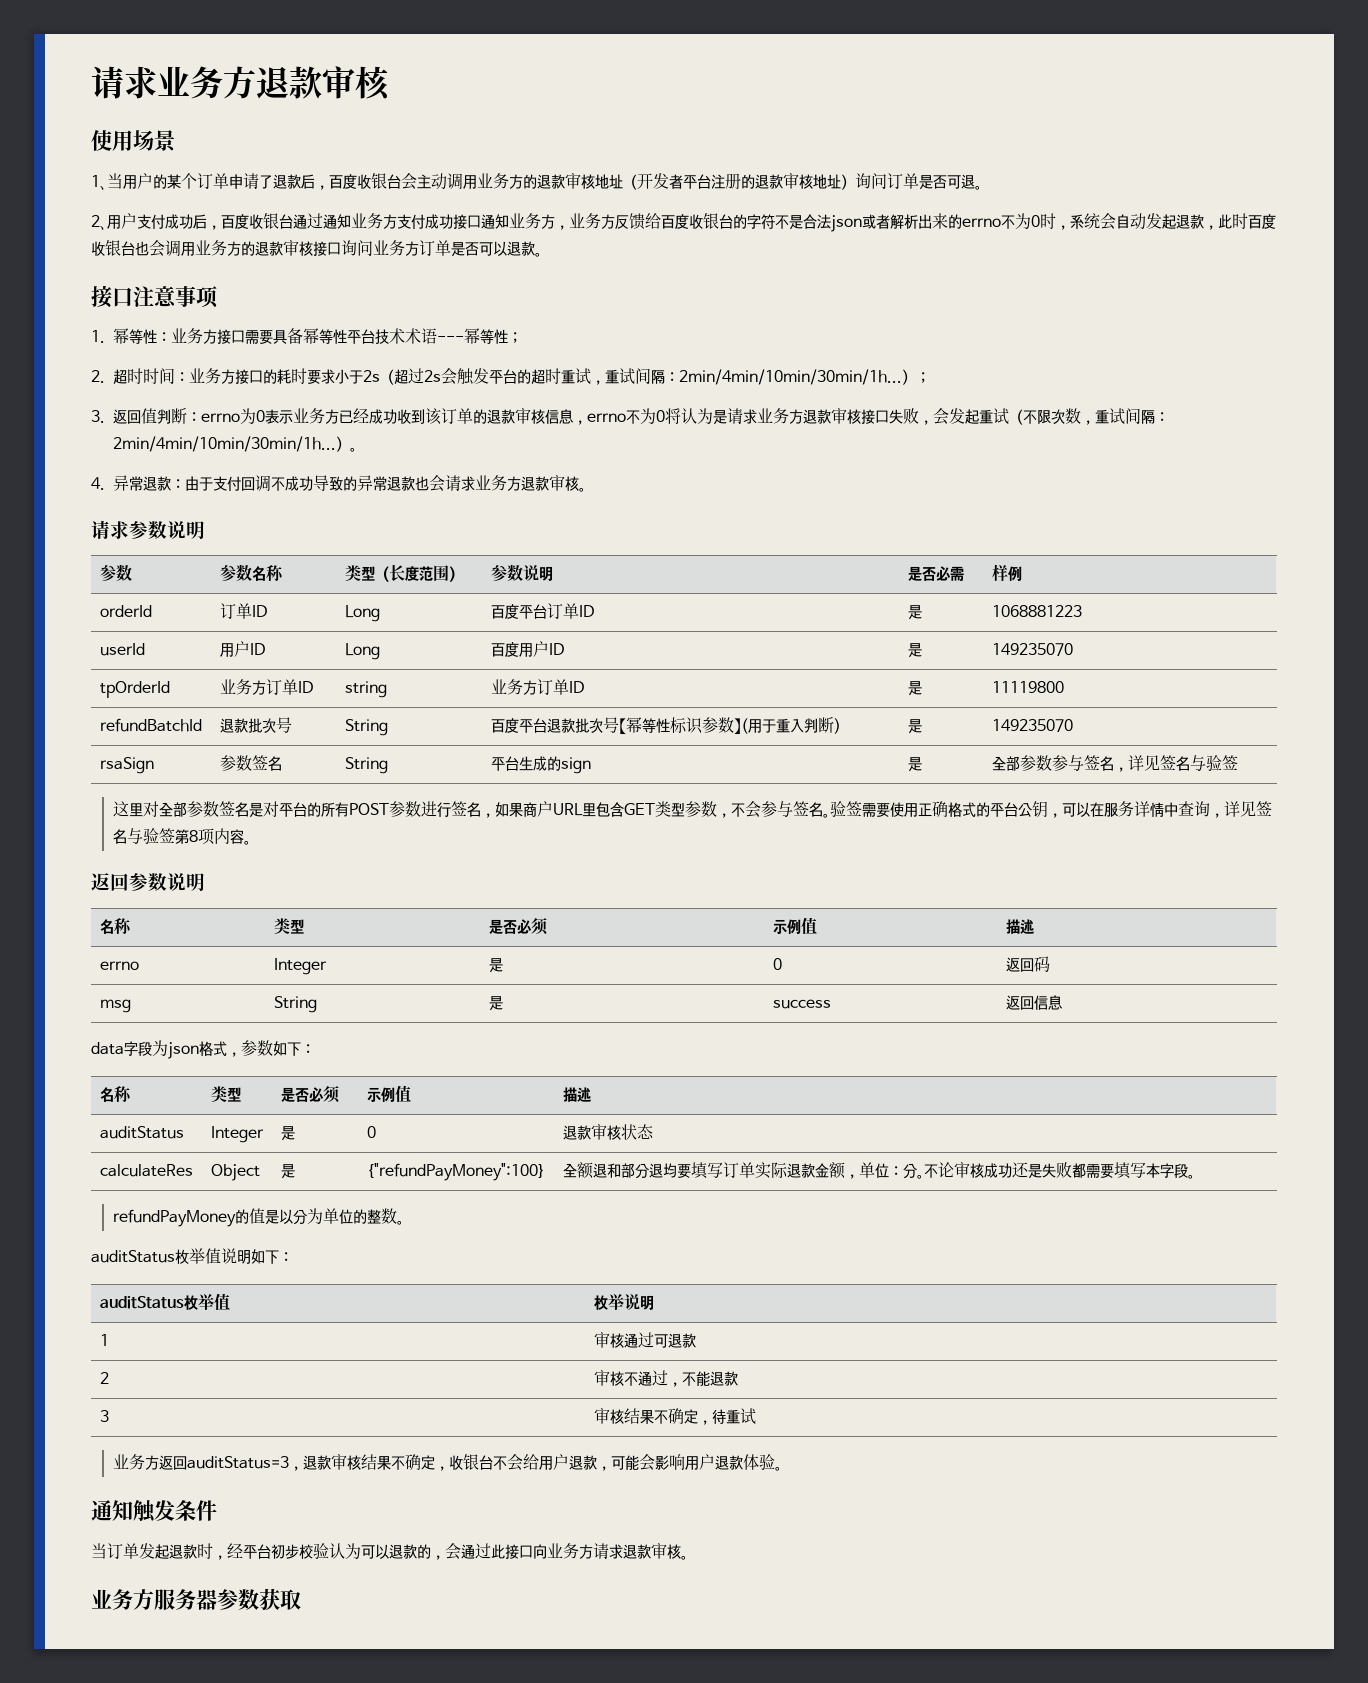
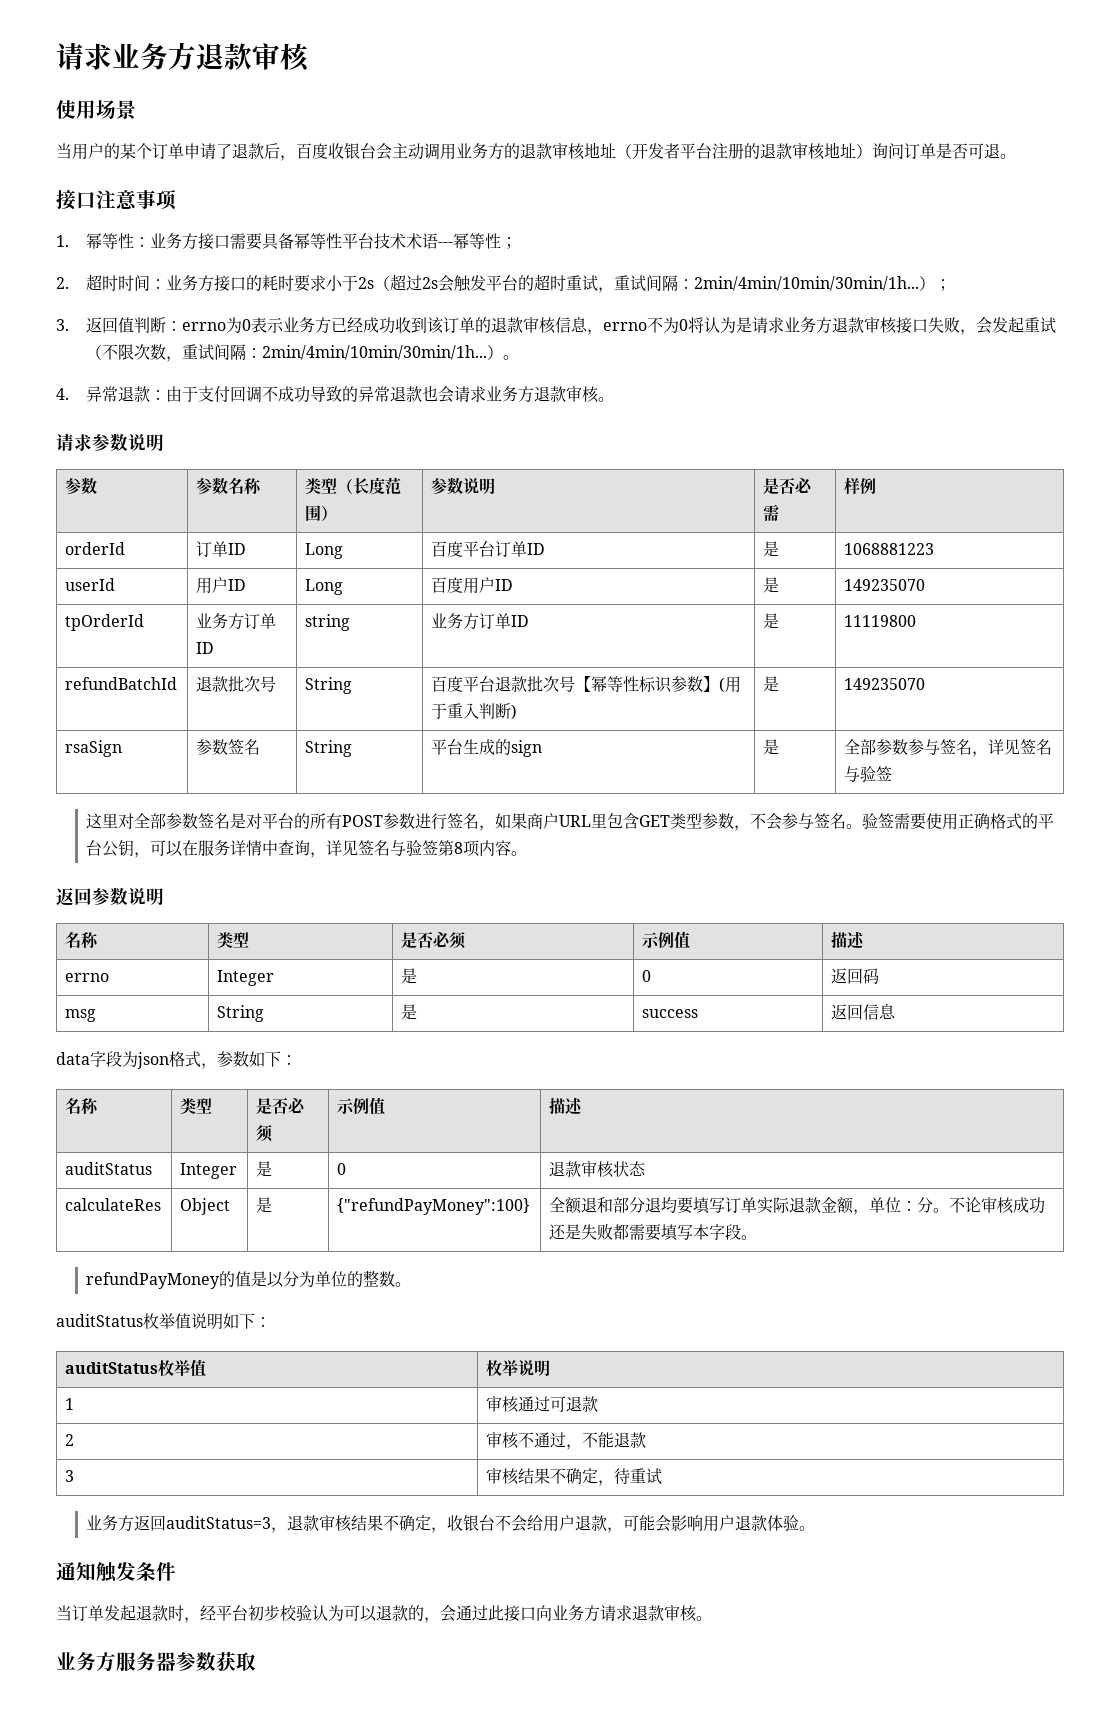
[91,175,107,190] 1、 -> (136, 110) none
[91,213,1276,232] [91,239,542,257] // 2、用户支付成功后，百度收银台通过通知业务方支付成功接口通知业务方，业务方反馈给百度收银台的字符不是合法json或者解析出来的errno不为0时，系统会自动发起退款，此时百度收银台也会调用业务方的退款审核接口询问业务方订单是否可以退款。 -> (1016, 156) none

